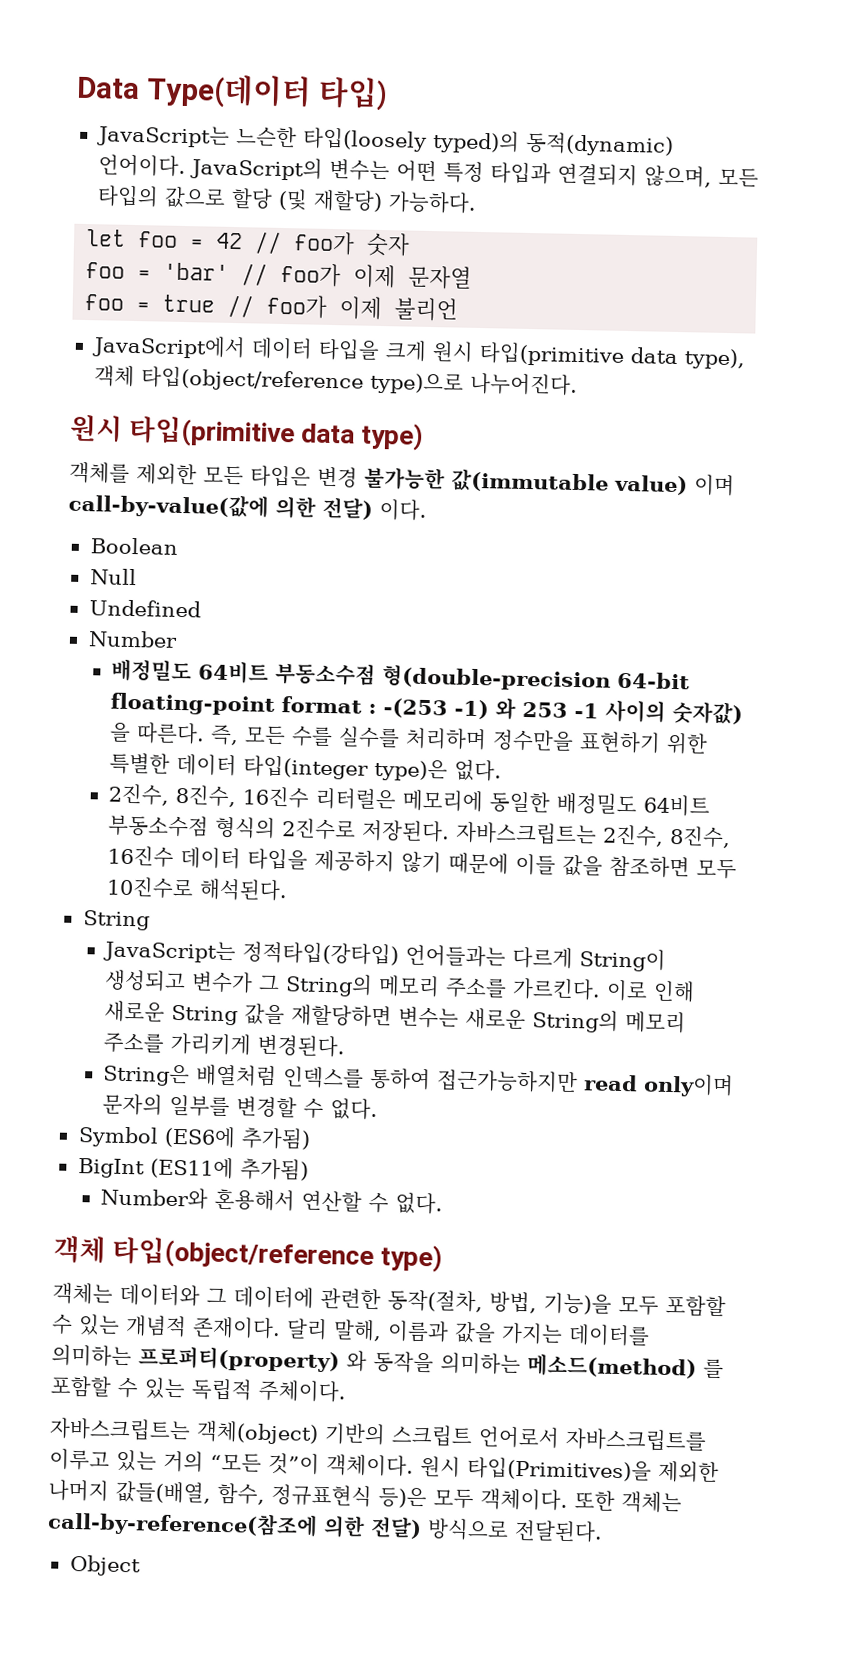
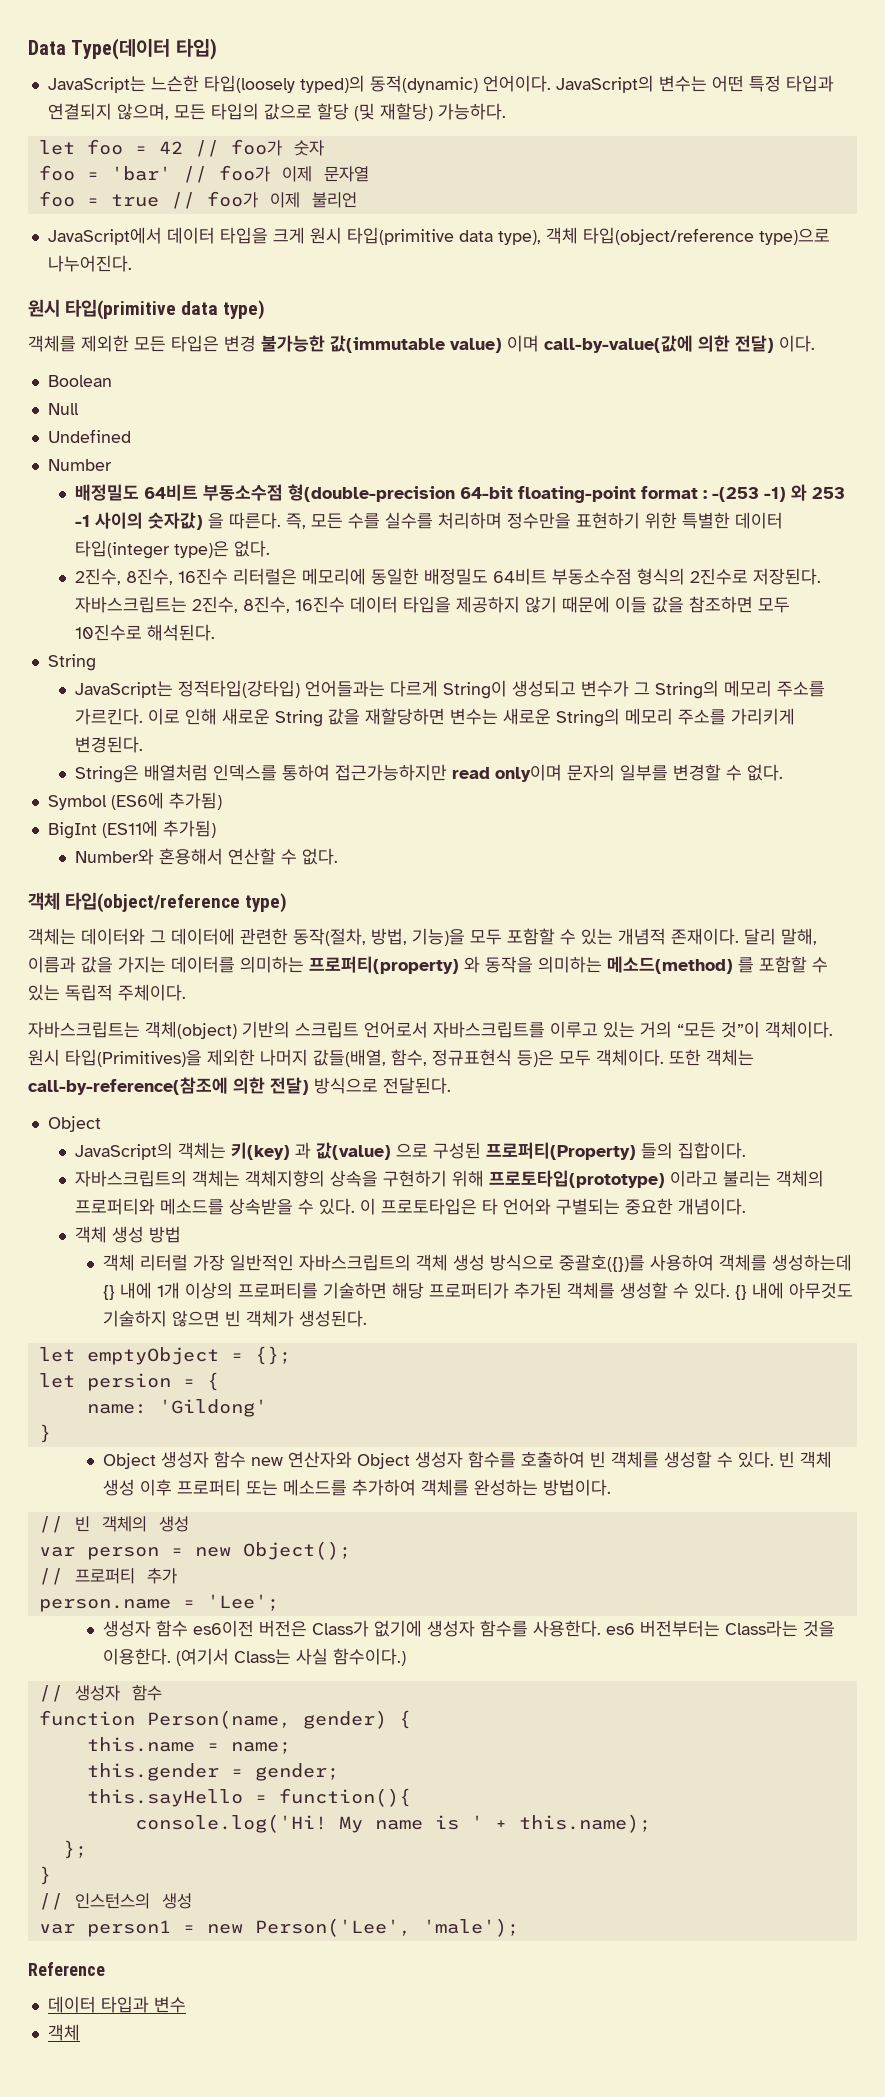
(141, 1565) none -> [75,1142,747,1160] [75,1170,825,1188] [75,1198,747,1215] [75,1226,182,1243] [103,1254,853,1272] [103,1282,854,1300] [103,1310,368,1327] [38,1346,291,1365] [38,1372,219,1391] [86,1399,267,1417] [38,1424,51,1443] [103,1451,833,1469] [103,1479,612,1496] [38,1516,189,1533] [38,1541,351,1560] [38,1568,177,1585] [38,1594,279,1612] [103,1620,836,1637] [103,1648,407,1666] [38,1685,162,1702] [38,1710,411,1729] [86,1737,291,1754] [86,1763,339,1781] [86,1788,411,1807] [134,1814,651,1833] [62,1840,87,1859] [38,1866,51,1885] [38,1893,192,1910] [38,1918,519,1937] [28,1962,105,1976] [47,1996,186,2013] [47,2024,80,2041] // JavaScript의 객체는 키(key) 과 값(value) 으로 구성된 프로퍼티(Property) 들의 집합이다. // 자바스크립트의 객체는 객체지향의 상속을 구현하기 위해 프로토타입(prototype) 이라고 불리는 객체의 프로퍼티와 메소드를 상속받을 수 있다. 이 프로토타입은 타 언어와 구별되는 중요한 개념이다. // 객체 생성 방법 // 객체 리터럴 가장 일반적인 자바스크립트의 객체 생성 방식으로 중괄호({})를 사용하여 객체를 생성하는데 {} 내에 1개 이상의 프로퍼티를 기술하면 해당 프로퍼티가 추가된 객체를 생성할 수 있다. {} 내에 아무것도 기술하지 않으면 빈 객체가 생성된다. // let emptyObject = {}; // let persion = { // name: 'Gildong' // } // Object 생성자 함수 new 연산자와 Object 생성자 함수를 호출하여 빈 객체를 생성할 수 있다. 빈 객체 생성 이후 프로퍼티 또는 메소드를 추가하여 객체를 완성하는 방법이다. // // 빈 객체의 생성 // var person = new Object(); // // 프로퍼티 추가 // person.name = 'Lee'; // 생성자 함수 es6이전 버전은 Class가 없기에 생성자 함수를 사용한다. es6 버전부터는 Class라는 것을 이용한다. (여기서 Class는 사실 함수이다.) // // 생성자 함수 // function Person(name, gender) { // this.name = name; // this.gender = gender; // this.sayHello = function(){ // console.log('Hi! My name is ' + this.name); // }; // } // // 인스턴스의 생성 // var person1 = new Person('Lee', 'male'); // Reference // 데이터 타입과 변수 // 객체

